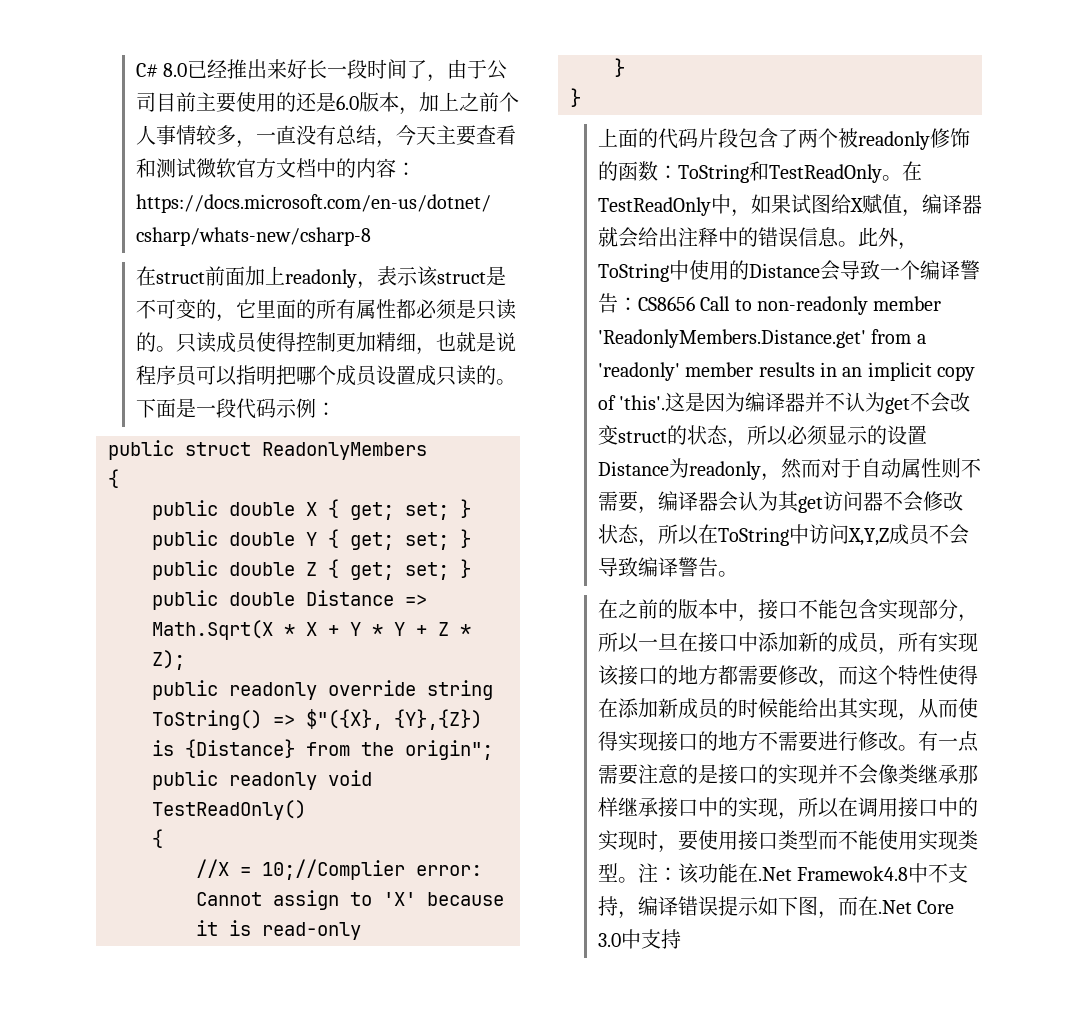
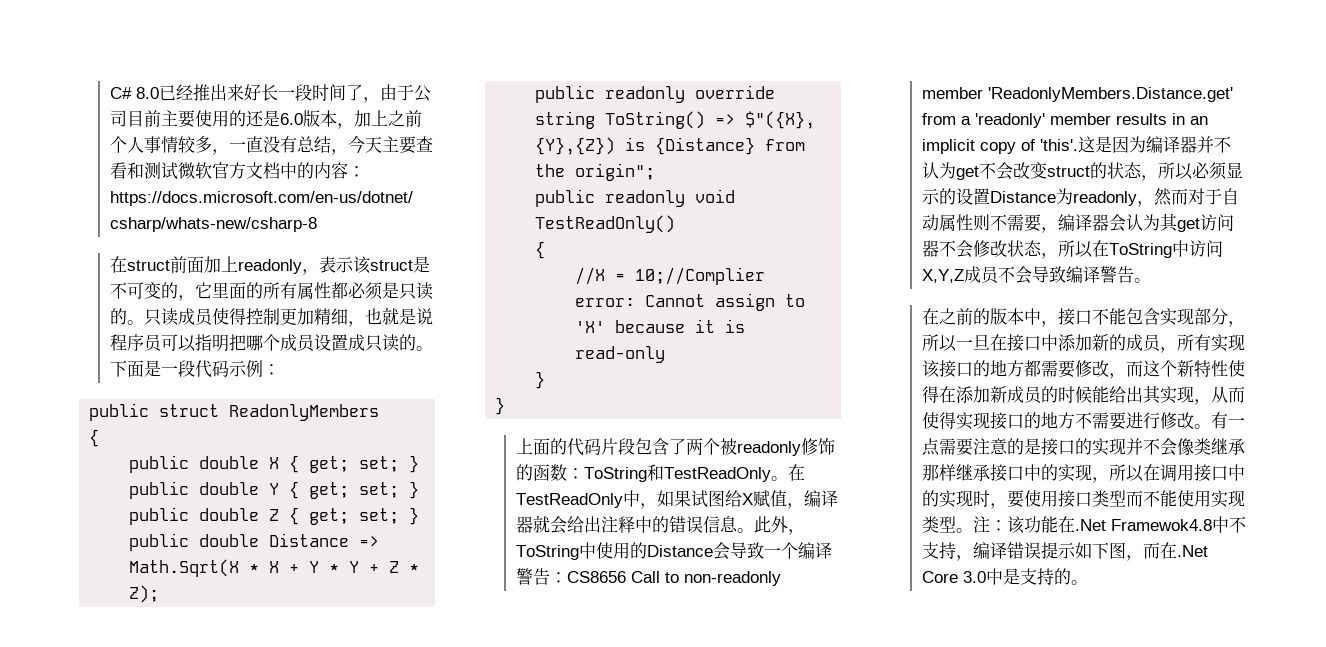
(898, 675) none -> [1176,360,1194,377] 新
[640,929,681,949] 支持 -> [1002,568,1088,585] 是支持的。

